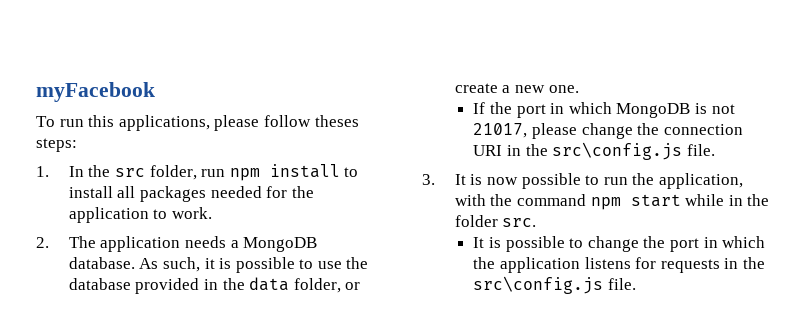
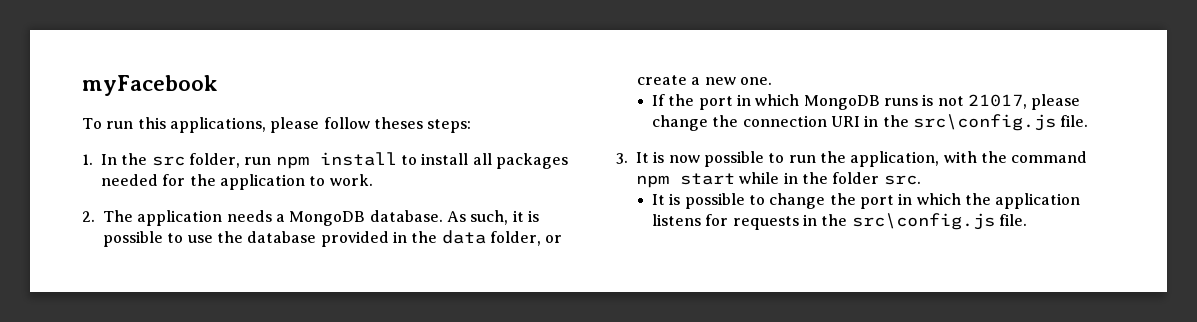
(691, 110) none -> [884,98,919,106] runs

